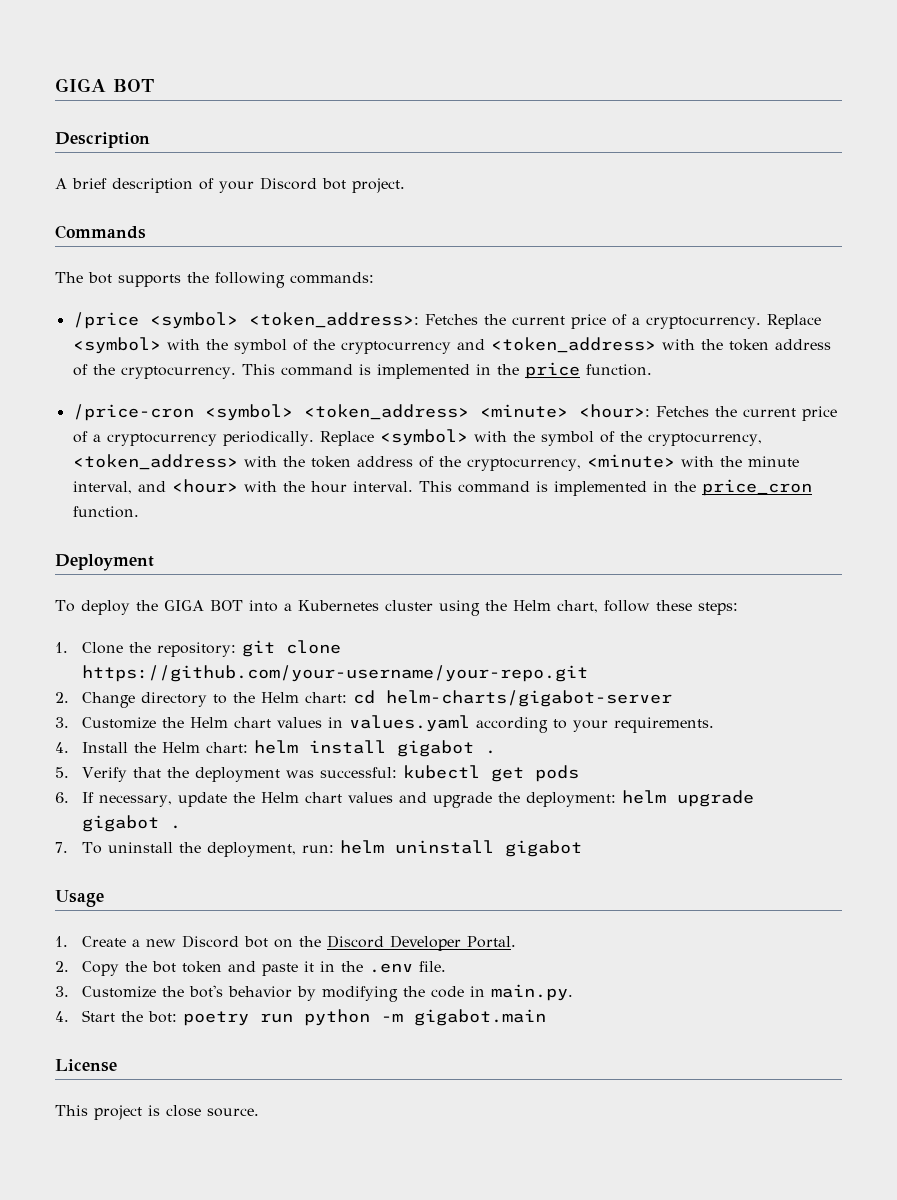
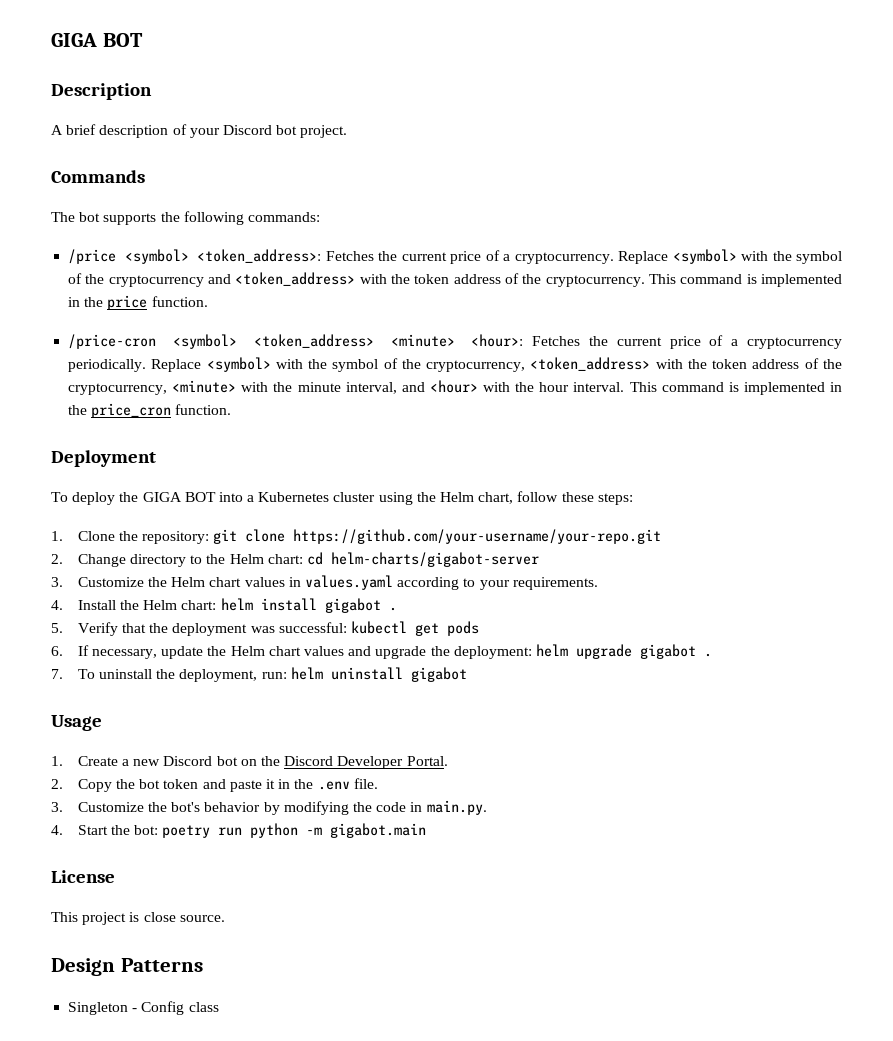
(259, 1112) none -> [51,958,203,976] [68,1001,219,1015] // Design Patterns // Singleton - Config class

